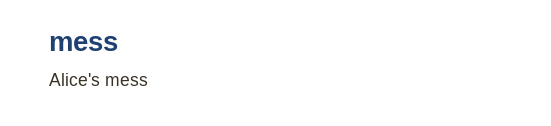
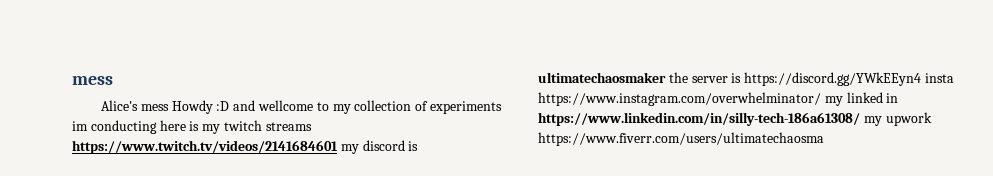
(148, 81) none -> [171,100,502,114] [72,120,312,134] [72,140,419,154] [538,72,954,86] [538,92,899,106] [538,112,932,126] [538,132,824,146] Howdy :D and wellcome to my collection of experiments im conducting here is my twitch streams https://www.twitch.tv/videos/2141684601 my discord is ultimatechaosmaker the server is https://discord.gg/YWkEEyn4 insta https://www.instagram.com/overwhelminator/ my linked in https://www.linkedin.com/in/silly-tech-186a61308/ my upwork https://www.fiverr.com/users/ultimatechaosma

